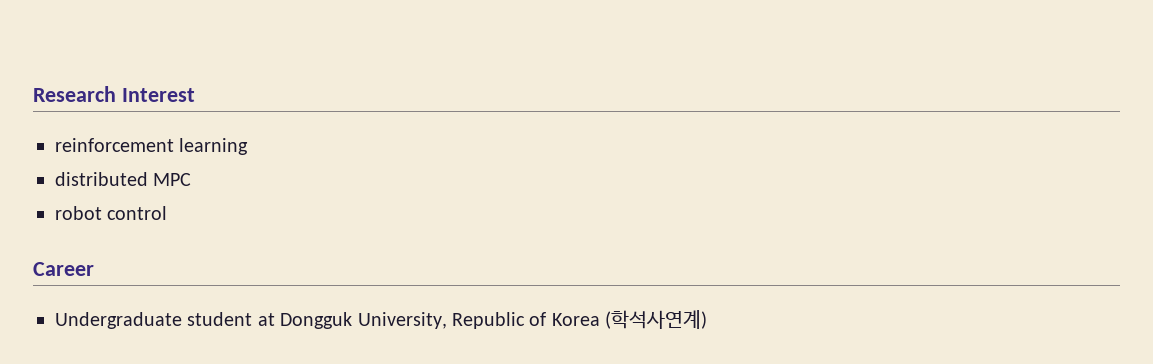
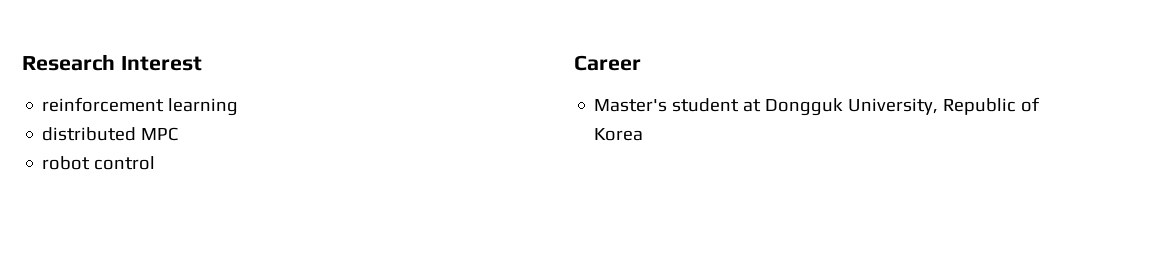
[55,312,182,329] Undergraduate -> [594,99,668,112] Master's
[605,310,708,329] (학석사연계) -> (644, 134) none

